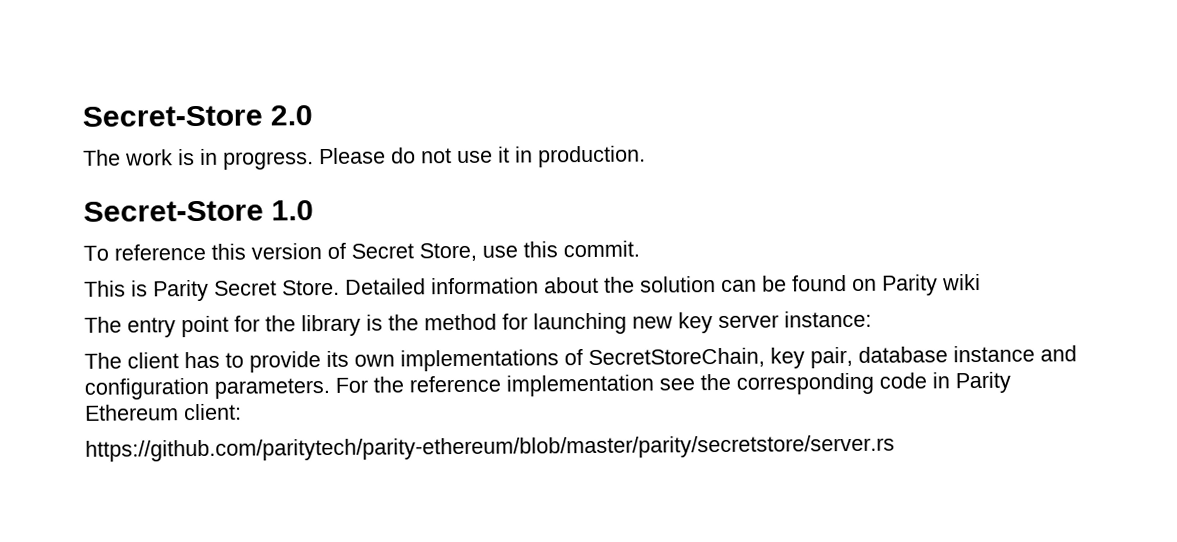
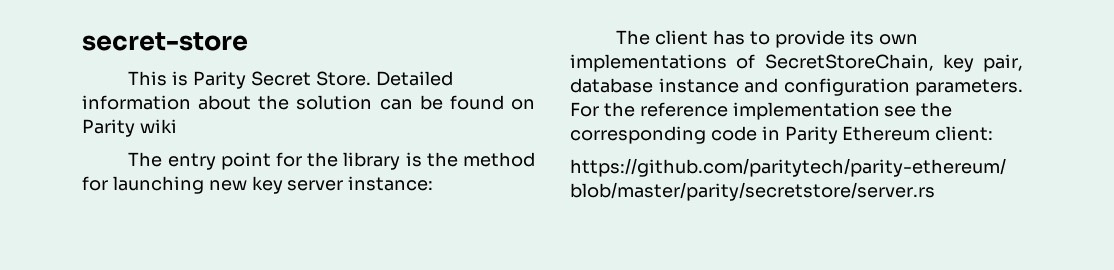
[82,105,314,127] [83,145,646,170] [83,200,315,222] [83,240,640,262] Secret-Store 2.0 // The work is in progress. Please do not use it in production. // Secret-Store 1.0 // To reference this version of Secret Store, use this commit. -> [82,32,248,51] secret-store

